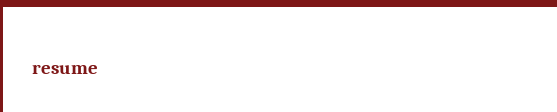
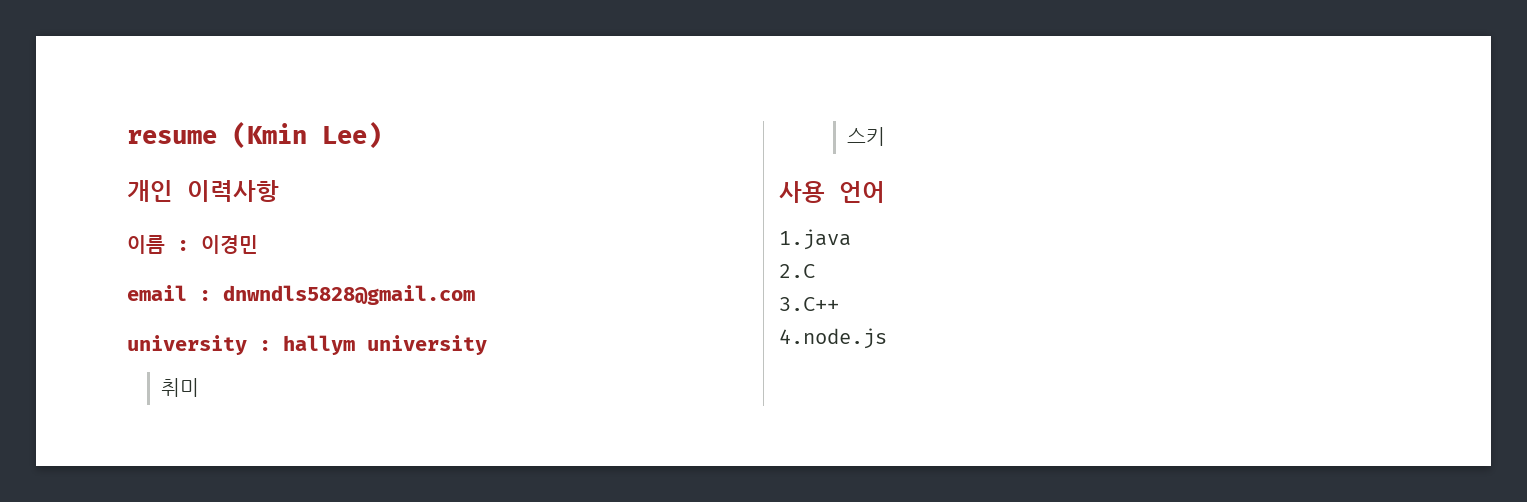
(98, 69) none -> [232,122,382,149] [127,180,279,202] [127,235,258,254] [127,285,475,305] [127,335,487,355] [160,378,199,397] [846,127,885,146] [779,181,885,203] [779,229,851,250] [779,264,815,278] [779,297,839,311] [779,328,887,349] (Kmin Lee) // 개인 이력사항 // 이름 : 이경민 // email : dnwndls5828@gmail.com // university : hallym university // 취미 // 스키 // 사용 언어 // 1.java // 2.C // 3.C++ // 4.node.js

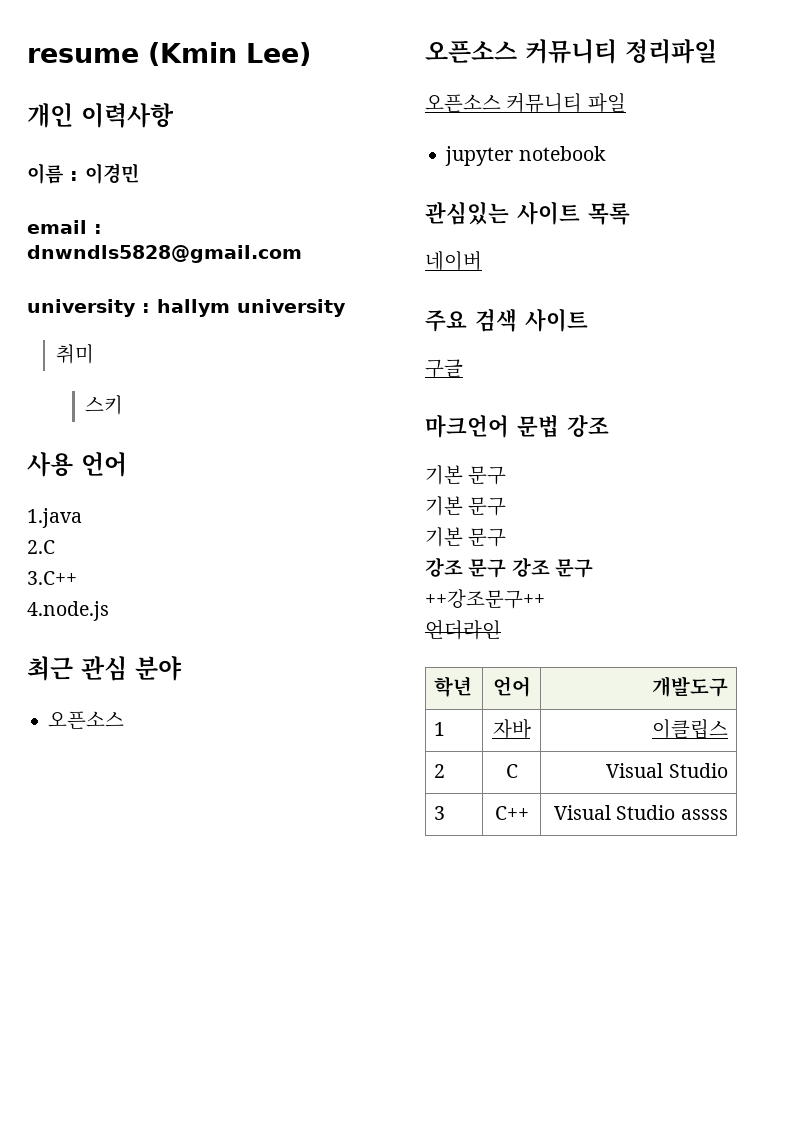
(887, 338) none -> [27,656,182,681] [48,711,125,729] [425,39,717,64] [425,93,626,113] [445,146,606,166] [425,201,630,225] [425,251,482,271] [425,308,588,332] [425,359,463,378] [425,415,609,438] [425,465,507,485] [425,496,507,516] [425,527,507,547] [425,557,593,578] [425,589,545,609] [425,619,501,640] [434,676,473,697] [492,676,531,697] [651,676,728,697] [434,722,446,736] [492,719,531,739] [651,719,728,739] [434,764,446,778] [505,764,518,778] [606,763,728,778] [434,806,446,820] [494,806,529,820] [554,805,728,820] // 최근 관심 분야 // 오픈소스 // 오픈소스 커뮤니티 정리파일 // 오픈소스 커뮤니티 파일 // jupyter notebook // 관심있는 사이트 목록 // 네이버 // 주요 검색 사이트 // 구글 // 마크언어 문법 강조 // 기본 문구 // 기본 문구 // 기본 문구 // 강조 문구 강조 문구 // ++강조문구++ // 언더라인 // 학년 | 언어 | 개발도구 // 1 | 자바 | 이클립스 // 2 | C | Visual Studio // 3 | C++ | Visual Studio assss

